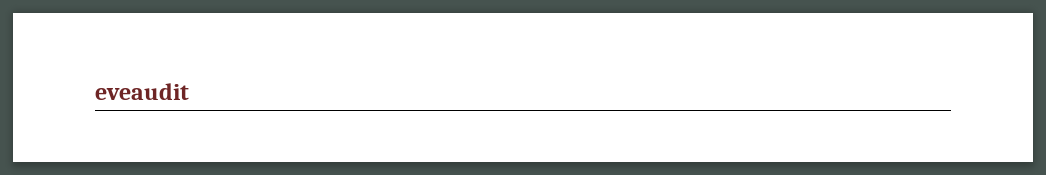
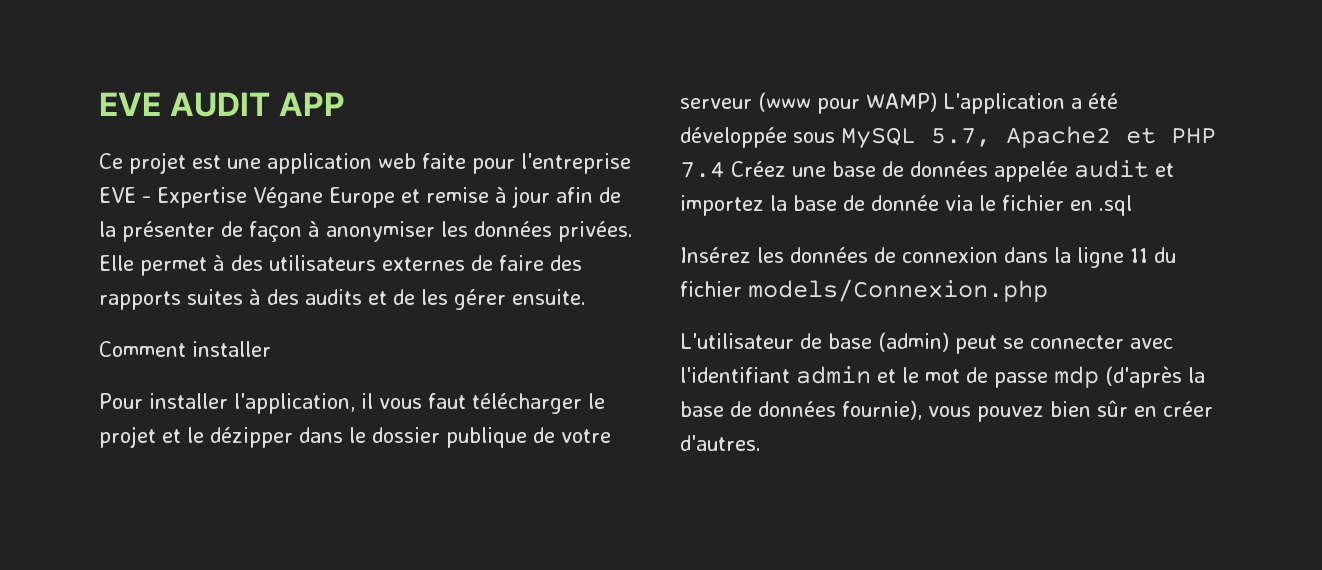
[95,83,189,100] eveaudit -> [99,92,345,117] [99,152,631,174] [99,186,621,208] [99,221,633,242] [99,255,582,276] [99,289,586,310] [99,341,271,357] [99,393,605,414] [99,426,611,448] [680,92,1118,114] [680,126,1216,149] [680,160,1174,182] [680,195,1132,216] [680,247,1176,268] [680,279,1048,302] [680,332,1173,354] [680,366,1205,388] [680,400,1213,422] [680,435,761,451] EVE AUDIT APP // Ce projet est une application web faite pour l'entreprise EVE - Expertise Végane Europe et remise à jour afin de la présenter de façon à anonymiser les données privées. Elle permet à des utilisateurs externes de faire des rapports suites à des audits et de les gérer ensuite. // Comment installer // Pour installer l'application, il vous faut télécharger le projet et le dézipper dans le dossier publique de votre serveur (www pour WAMP) L'application a été développée sous MySQL 5.7, Apache2 et PHP 7.4 Créez une base de données appelée audit et importez la base de donnée via le fichier en .sql // Insérez les données de connexion dans la ligne 11 du fichier models/Connexion.php // L'utilisateur de base (admin) peut se connecter avec l'identifiant admin et le mot de passe mdp (d'après la base de données fournie), vous pouvez bien sûr en créer d'autres.

